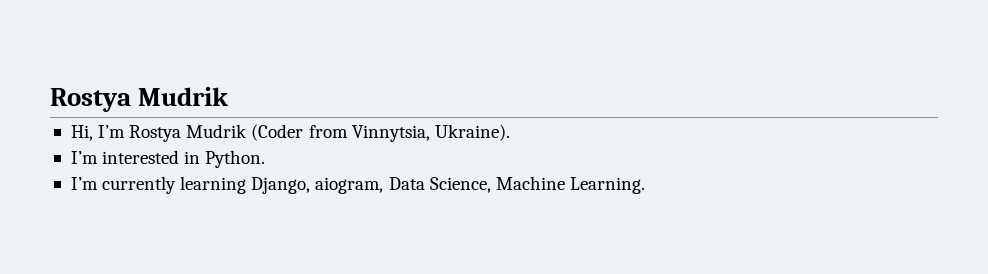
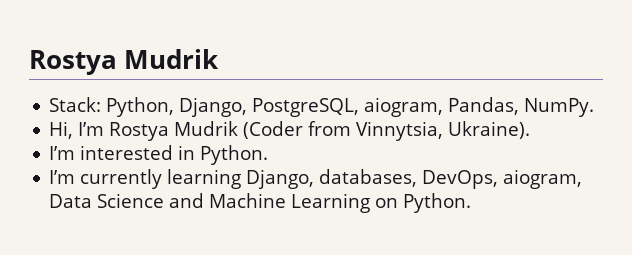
[50,87,230,112] Rostya Mudrik -> [29,49,220,75] [49,97,595,117] Rostya Mudrik // Stack: Python, Django, PostgreSQL, aiogram, Pandas, NumPy.
[315,176,645,194] aiogram, Data Science, Machine Learning. -> [319,169,583,189] [49,193,472,213] databases, DevOps, aiogram, Data Science and Machine Learning on Python.

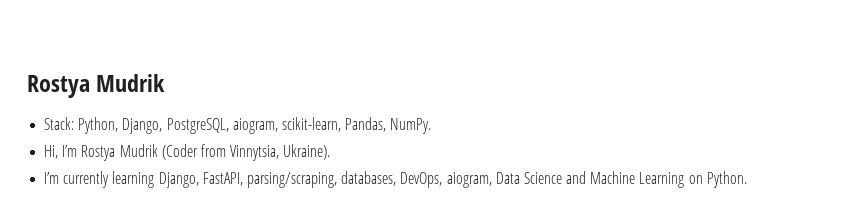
(444, 107) none -> [281,117,341,132] scikit-learn,
[49,145,269,165] // I’m interested in Python. -> (331, 152) none
(315, 179) none -> [202,172,337,188] FastAPI, parsing/scraping,

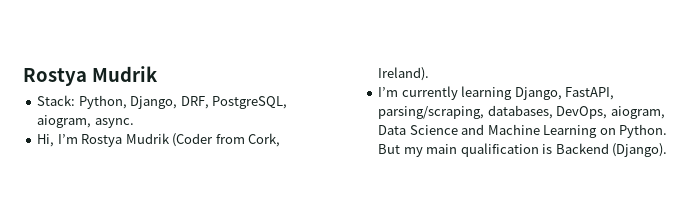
(163, 126) none -> [180,96,209,109] DRF,
[281,117,432,134] scikit-learn, Pandas, NumPy. -> [94,118,134,128] async.
[230,144,331,161] Vinnytsia, Ukraine). -> [248,133,281,147] [378,67,430,81] Cork, Ireland).
(747, 179) none -> [378,143,668,157] But my main qualification is Backend (Django).

